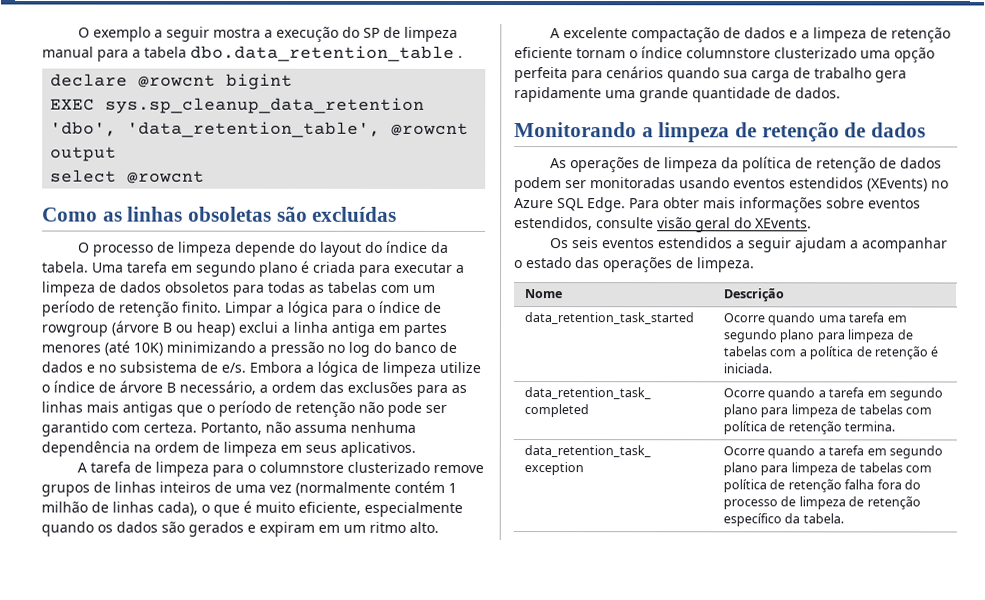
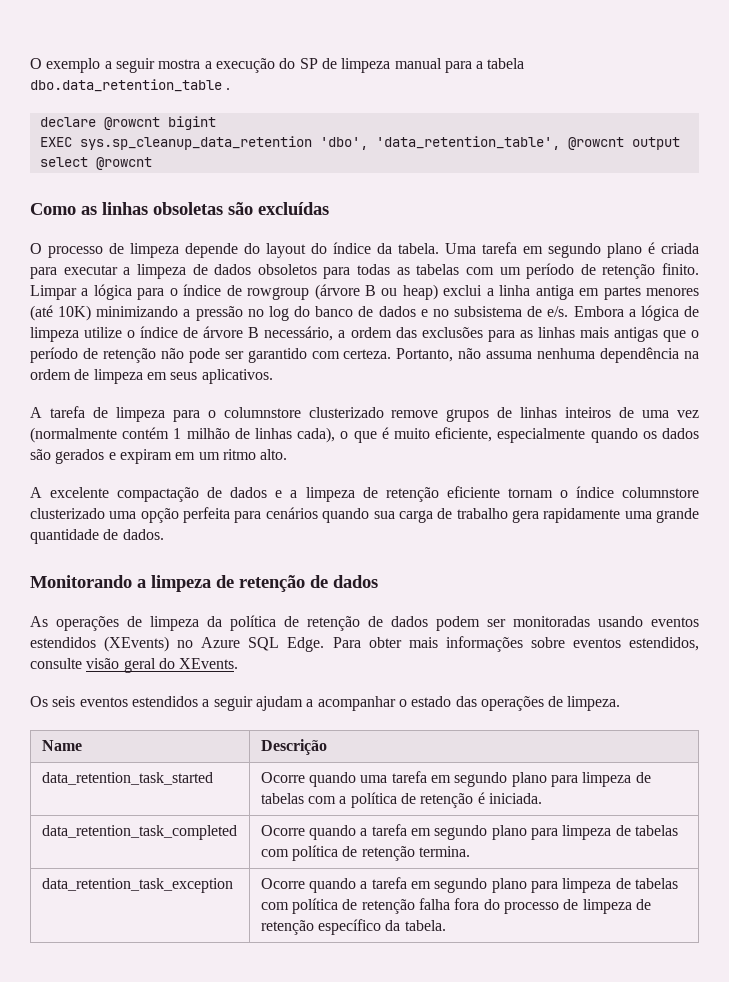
[525,289,564,299] Nome -> [41,740,82,751] Name

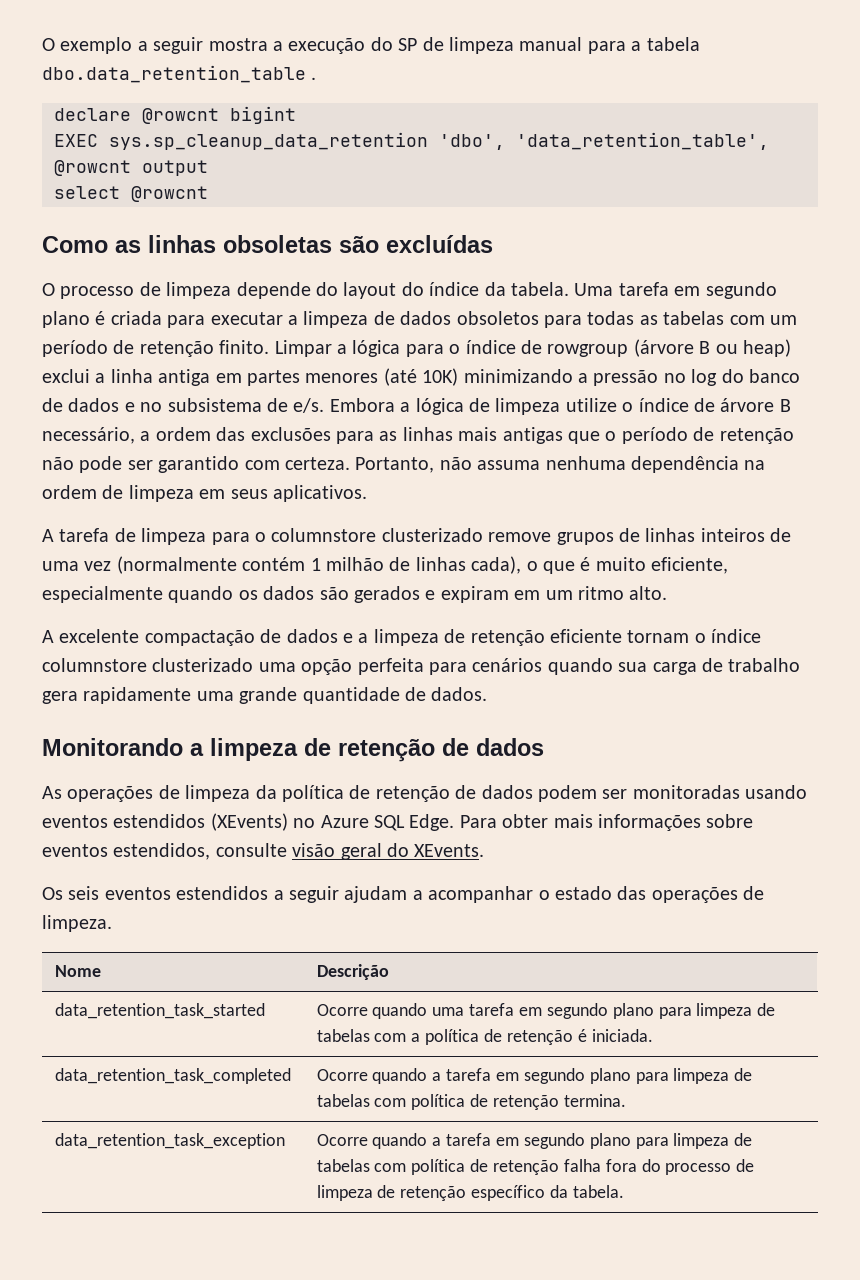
[41,740,82,751] Name -> [54,965,101,977] Nome

